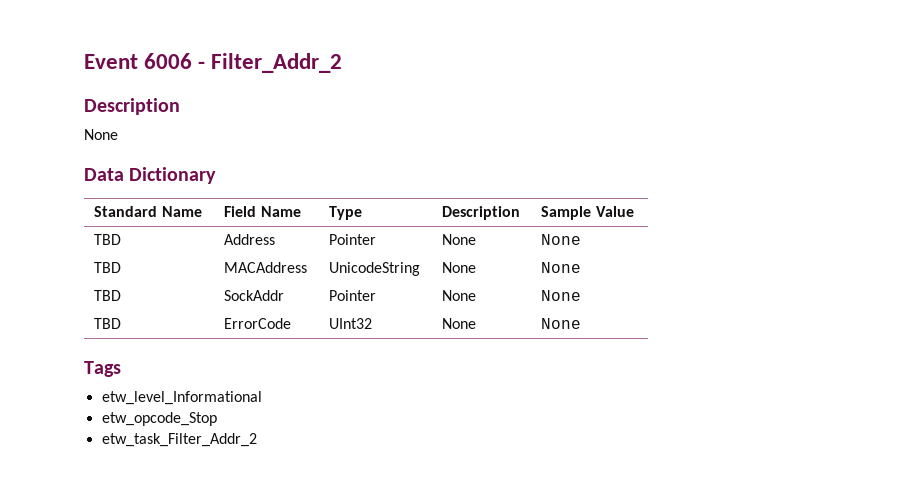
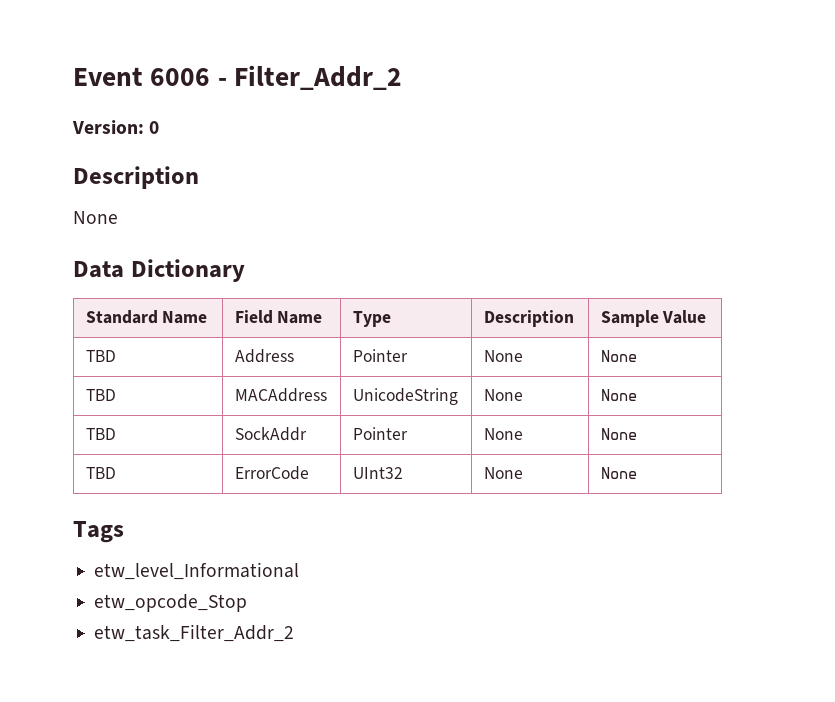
(343, 63) none -> [72,120,160,134] // Version: 0

